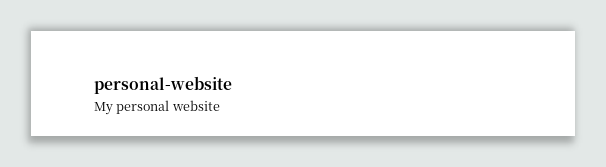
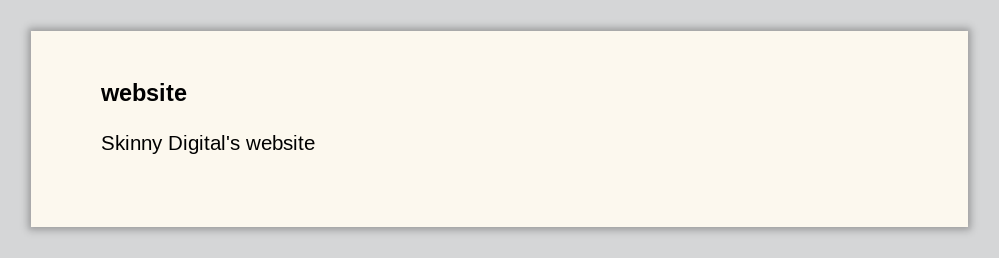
[94,76,232,94] [94,100,170,115] personal-website // My personal -> [100,83,187,101] [101,135,240,154] website // Skinny Digital's

